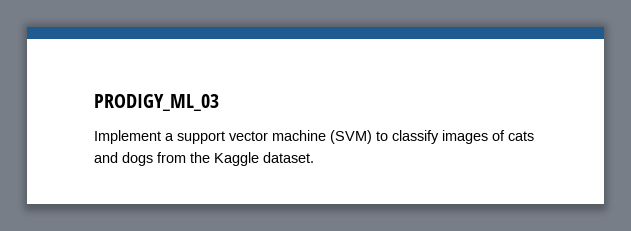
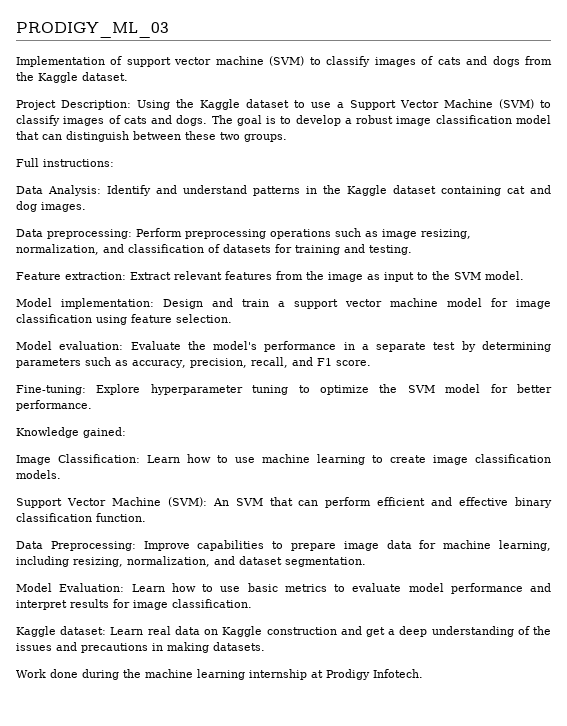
[94,130,174,144] Implement a -> [16,56,123,67] Implementation of
(314, 157) none -> [16,99,551,110] [16,115,551,126] [16,131,287,142] [16,158,114,167] [16,185,551,196] [16,201,86,212] [16,228,471,239] [16,244,412,255] [16,271,524,282] [16,298,551,309] [16,314,232,325] [16,341,551,352] [16,357,371,368] [16,384,552,395] [16,400,92,411] [16,427,126,438] [16,454,551,465] [16,470,61,479] [16,497,552,508] [16,513,146,522] [16,540,551,551] [16,556,366,567] [16,583,551,594] [16,599,252,610] [16,626,551,637] [16,642,265,653] [16,669,423,680] // Project Description: Using the Kaggle dataset to use a Support Vector Machine (SVM) to classify images of cats and dogs. The goal is to develop a robust image classification model that can distinguish between these two groups. // Full instructions: // Data Analysis: Identify and understand patterns in the Kaggle dataset containing cat and dog images. // Data preprocessing: Perform preprocessing operations such as image resizing, normalization, and classification of datasets for training and testing. // Feature extraction: Extract relevant features from the image as input to the SVM model. // Model implementation: Design and train a support vector machine model for image classification using feature selection. // Model evaluation: Evaluate the model's performance in a separate test by determining parameters such as accuracy, precision, recall, and F1 score. // Fine-tuning: Explore hyperparameter tuning to optimize the SVM model for better performance. // Knowledge gained: // Image Classification: Learn how to use machine learning to create image classification models. // Support Vector Machine (SVM): An SVM that can perform efficient and effective binary classification function. // Data Preprocessing: Improve capabilities to prepare image data for machine learning, including resizing, normalization, and dataset segmentation. // Model Evaluation: Learn how to use basic metrics to evaluate model performance and interpret results for image classification. // Kaggle dataset: Learn real data on Kaggle construction and get a deep understanding of the issues and precautions in making datasets. // Work done during the machine learning internship at Prodigy Infotech.

